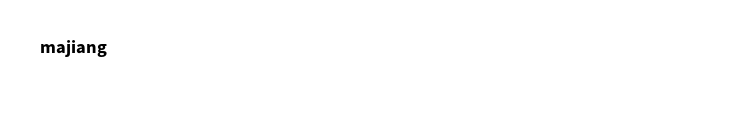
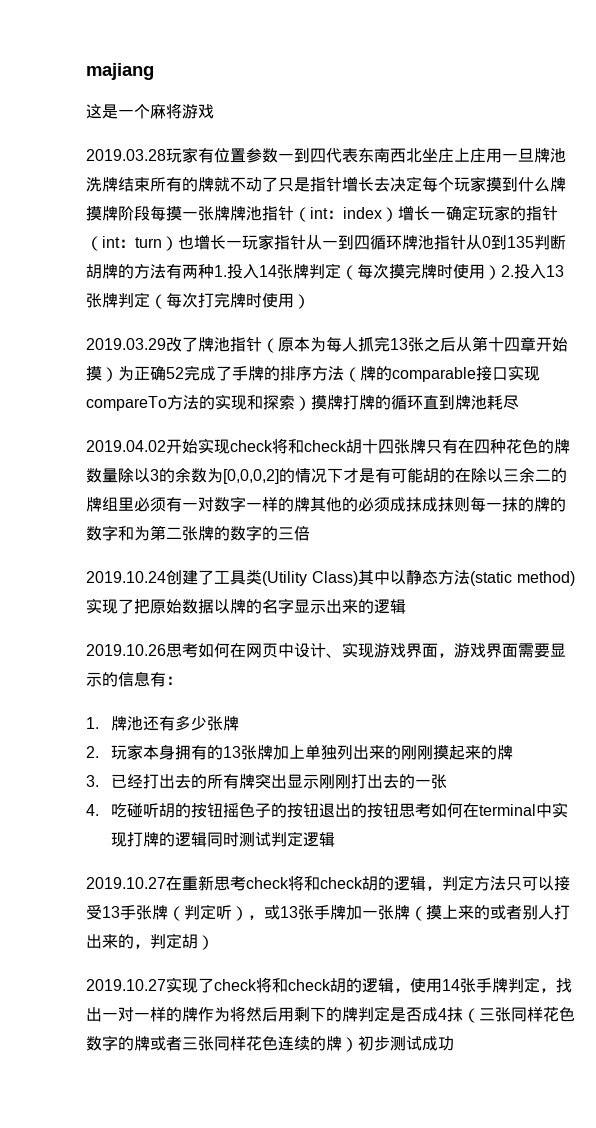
(107, 48) none -> [86,103,214,119] [86,147,566,163] [86,176,566,192] [86,205,558,222] [86,234,566,251] [86,263,564,280] [86,292,310,309] [86,336,568,353] [86,365,540,382] [86,394,519,411] [86,438,570,454] [86,468,567,484] [86,496,566,512] [86,525,310,541] [86,569,575,586] [86,598,406,614] [86,642,566,658] [86,671,182,687] [86,715,240,731] [86,744,514,760] [86,773,448,789] [86,802,569,818] [111,831,336,847] [86,875,570,891] [86,904,570,921] [86,933,214,950] [86,977,572,993] [86,1006,575,1023] [86,1035,454,1052] // 这是一个麻将游戏 // 2019.03.28玩家有位置参数一到四代表东南西北坐庄上庄用一旦牌池洗牌结束所有的牌就不动了只是指针增长去决定每个玩家摸到什么牌摸牌阶段每摸一张牌牌池指针（int：index）增长一确定玩家的指针（int：turn）也增长一玩家指针从一到四循环牌池指针从0到135判断胡牌的方法有两种1.投入14张牌判定（每次摸完牌时使用）2.投入13张牌判定（每次打完牌时使用） // 2019.03.29改了牌池指针（原本为每人抓完13张之后从第十四章开始摸）为正确52完成了手牌的排序方法（牌的comparable接口实现compareTo方法的实现和探索）摸牌打牌的循环直到牌池耗尽 // 2019.04.02开始实现check将和check胡十四张牌只有在四种花色的牌数量除以3的余数为[0,0,0,2]的情况下才是有可能胡的在除以三余二的牌组里必须有一对数字一样的牌其他的必须成抹成抹则每一抹的牌的数字和为第二张牌的数字的三倍 // 2019.10.24创建了工具类(Utility Class)其中以静态方法(static method)实现了把原始数据以牌的名字显示出来的逻辑 // 2019.10.26思考如何在网页中设计、实现游戏界面，游戏界面需要显示的信息有： // 1.牌池还有多少张牌 // 2.玩家本身拥有的13张牌加上单独列出来的刚刚摸起来的牌 // 3.已经打出去的所有牌突出显示刚刚打出去的一张 // 4.吃碰听胡的按钮摇色子的按钮退出的按钮思考如何在terminal中实现打牌的逻辑同时测试判定逻辑 // 2019.10.27在重新思考check将和check胡的逻辑，判定方法只可以接受13手张牌（判定听），或13张手牌加一张牌（摸上来的或者别人打出来的，判定胡） // 2019.10.27实现了check将和check胡的逻辑，使用14张手牌判定，找出一对一样的牌作为将然后用剩下的牌判定是否成4抹（三张同样花色数字的牌或者三张同样花色连续的牌）初步测试成功

